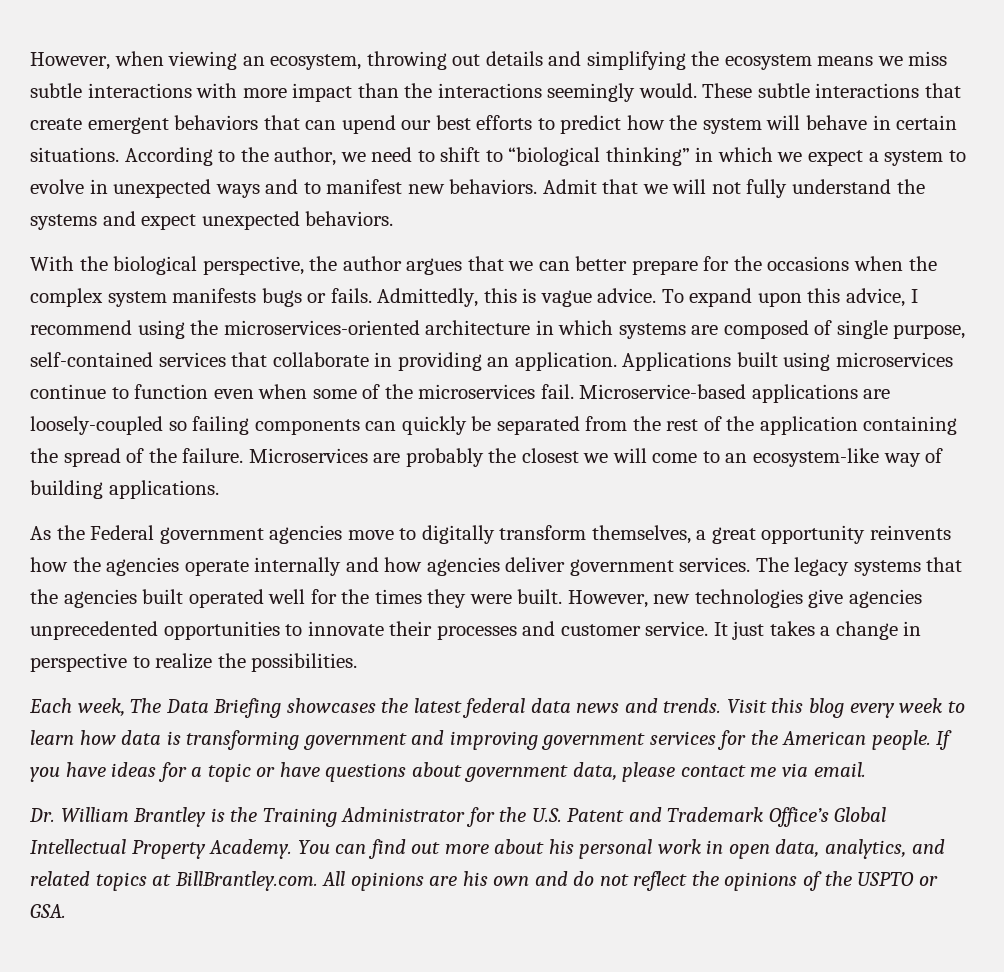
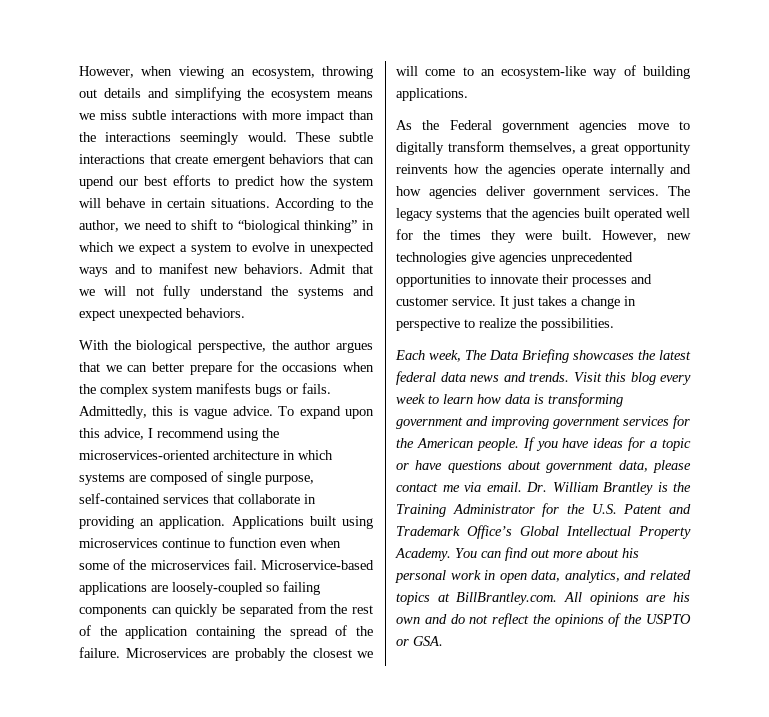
(866, 769) // -> (522, 487) none

